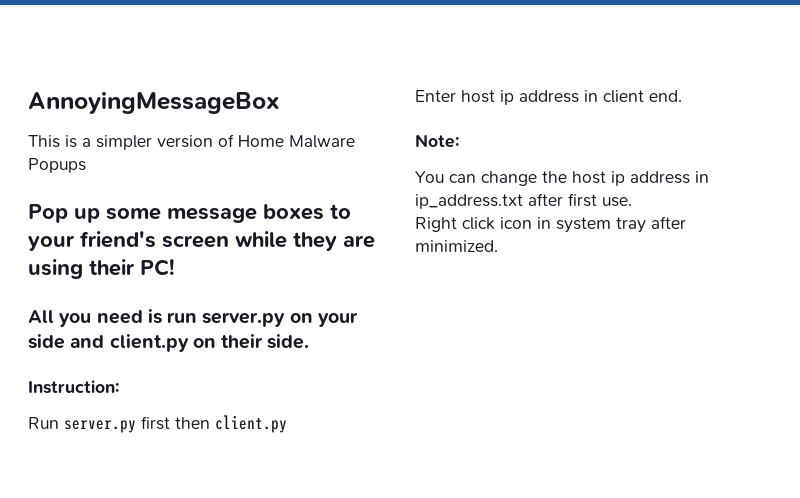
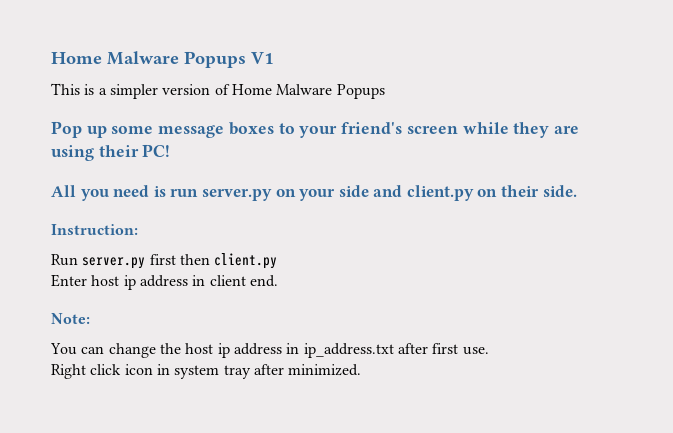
[28,92,280,114] AnnoyingMessageBox -> [51,51,274,68] Home Malware Popups V1

